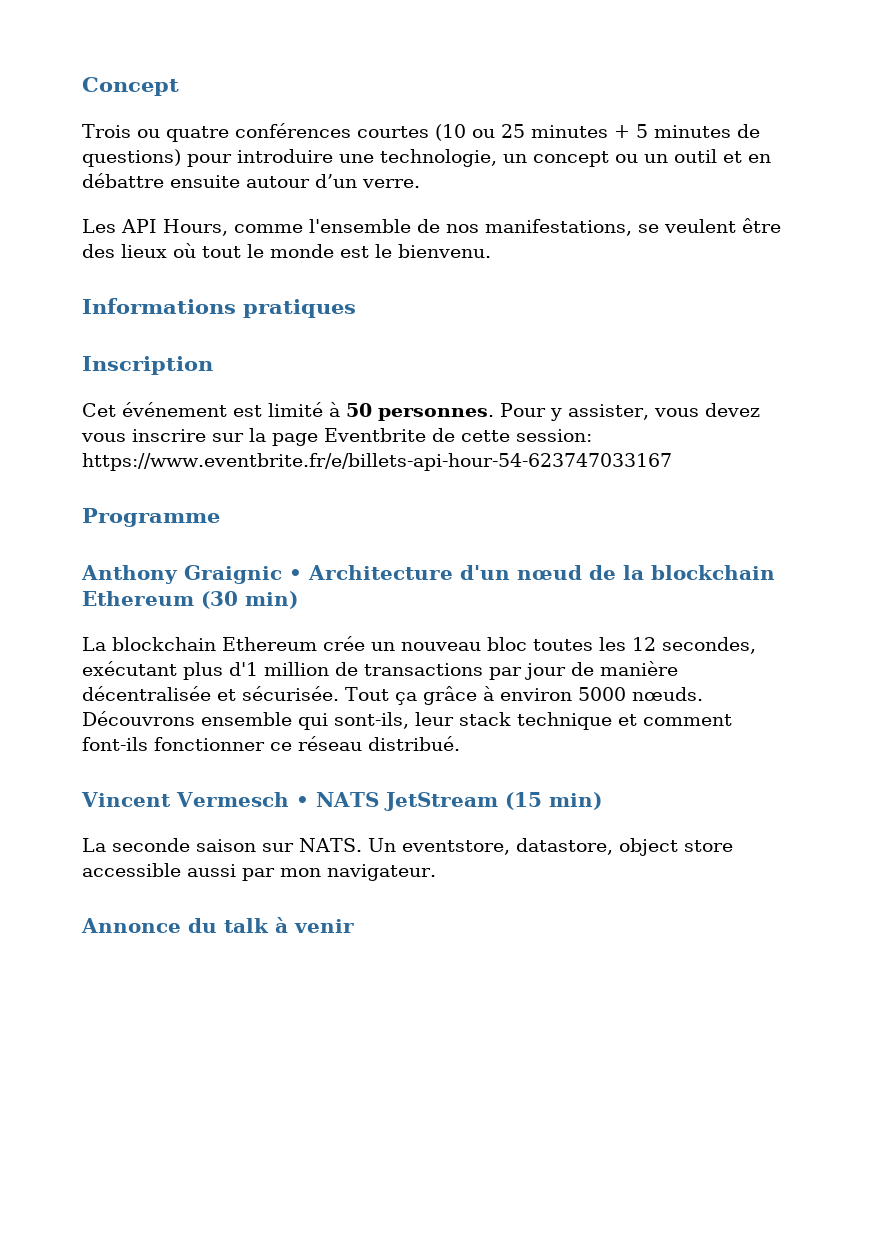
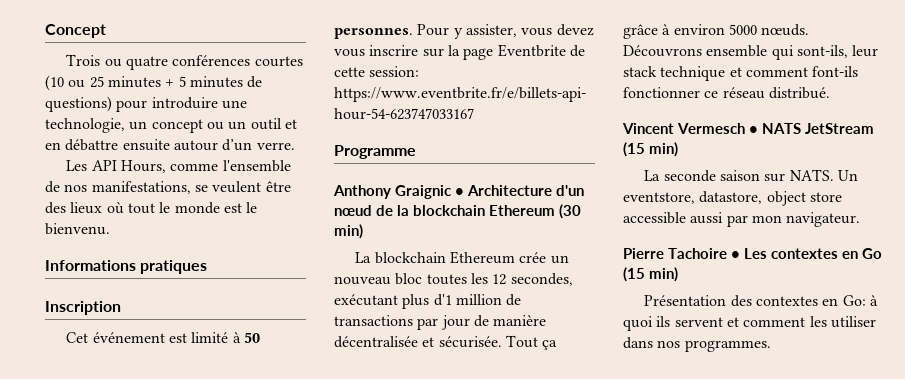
[81,917,354,933] Annonce du talk à venir -> [623,248,883,259] [623,267,679,282] [644,295,878,307] [623,316,876,331] [623,337,771,352] Pierre Tachoire • Les contextes en Go (15 min) // Présentation des contextes en Go: à quoi ils servent et comment les utiliser dans nos programmes.

